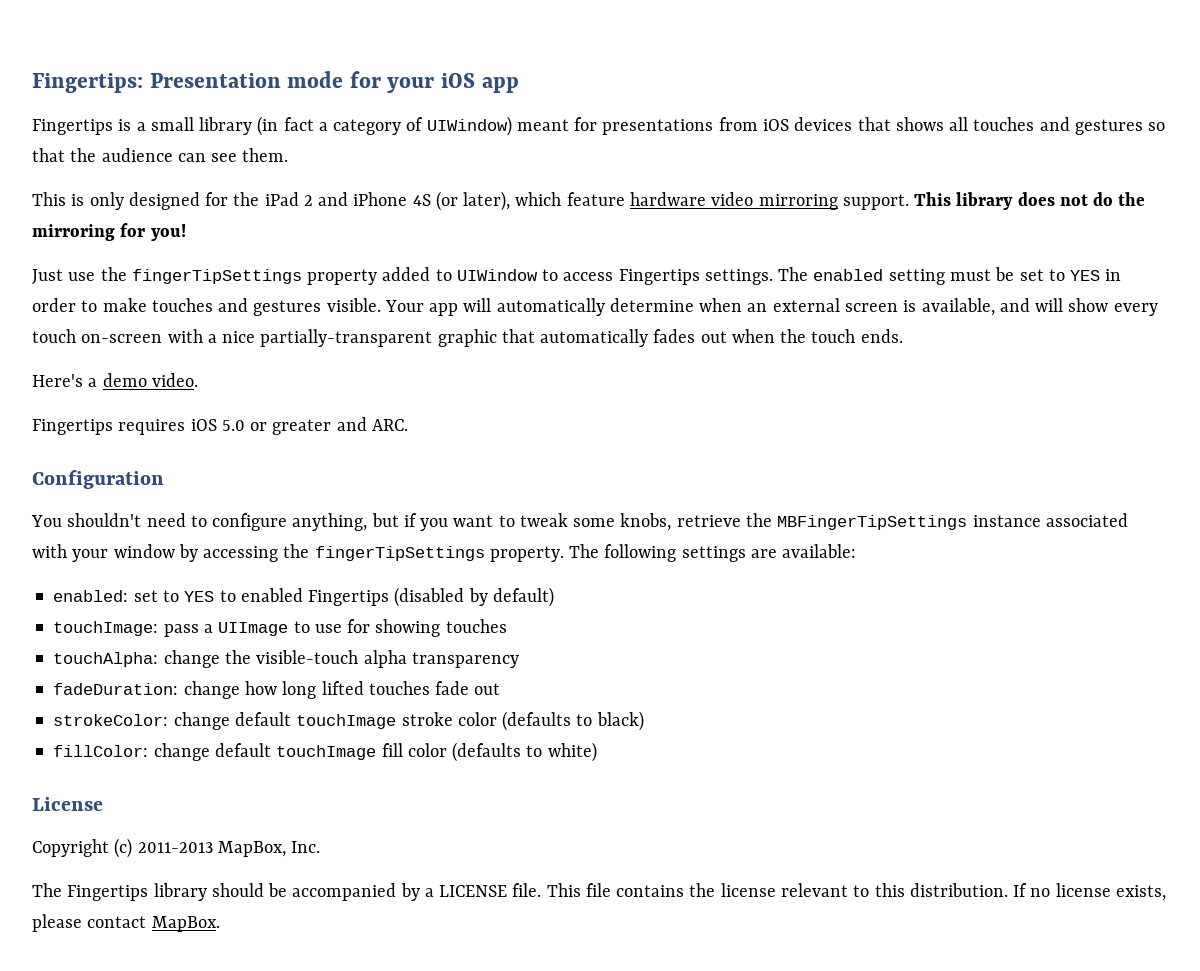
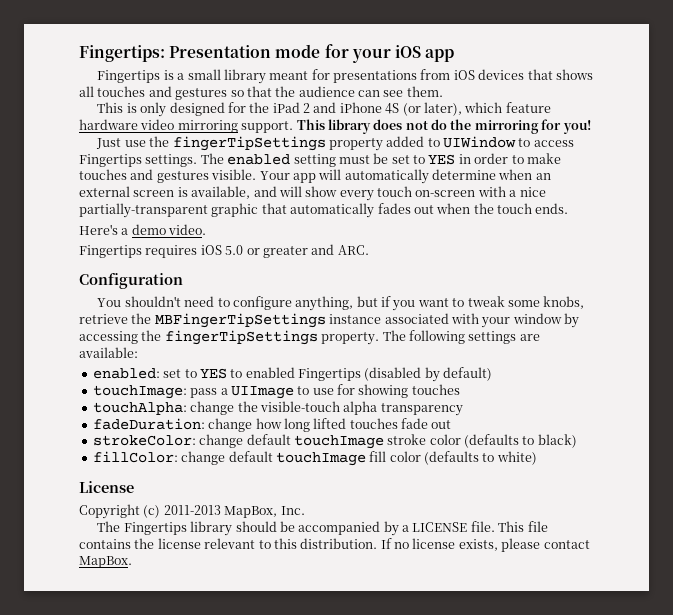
[257,116,512,136] (in fact a category of UIWindow) -> (266, 76) none

